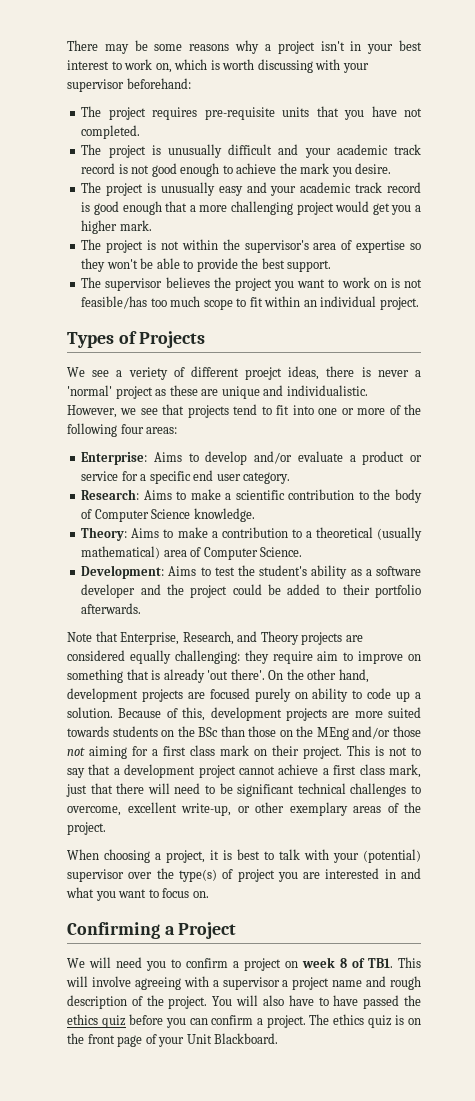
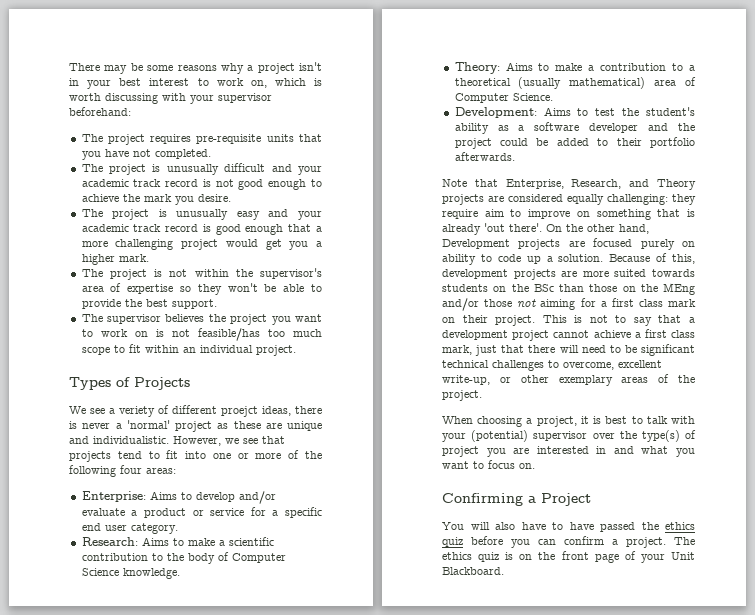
[67,688,138,702] development -> [442,239,510,249] Development
[67,957,421,971] [66,976,421,990] [67,995,208,1009] We will need you to confirm a project on week 8 of TB1. This will involve agreeing with a supervisor a project name and rough description of the project. -> (591, 499) none

